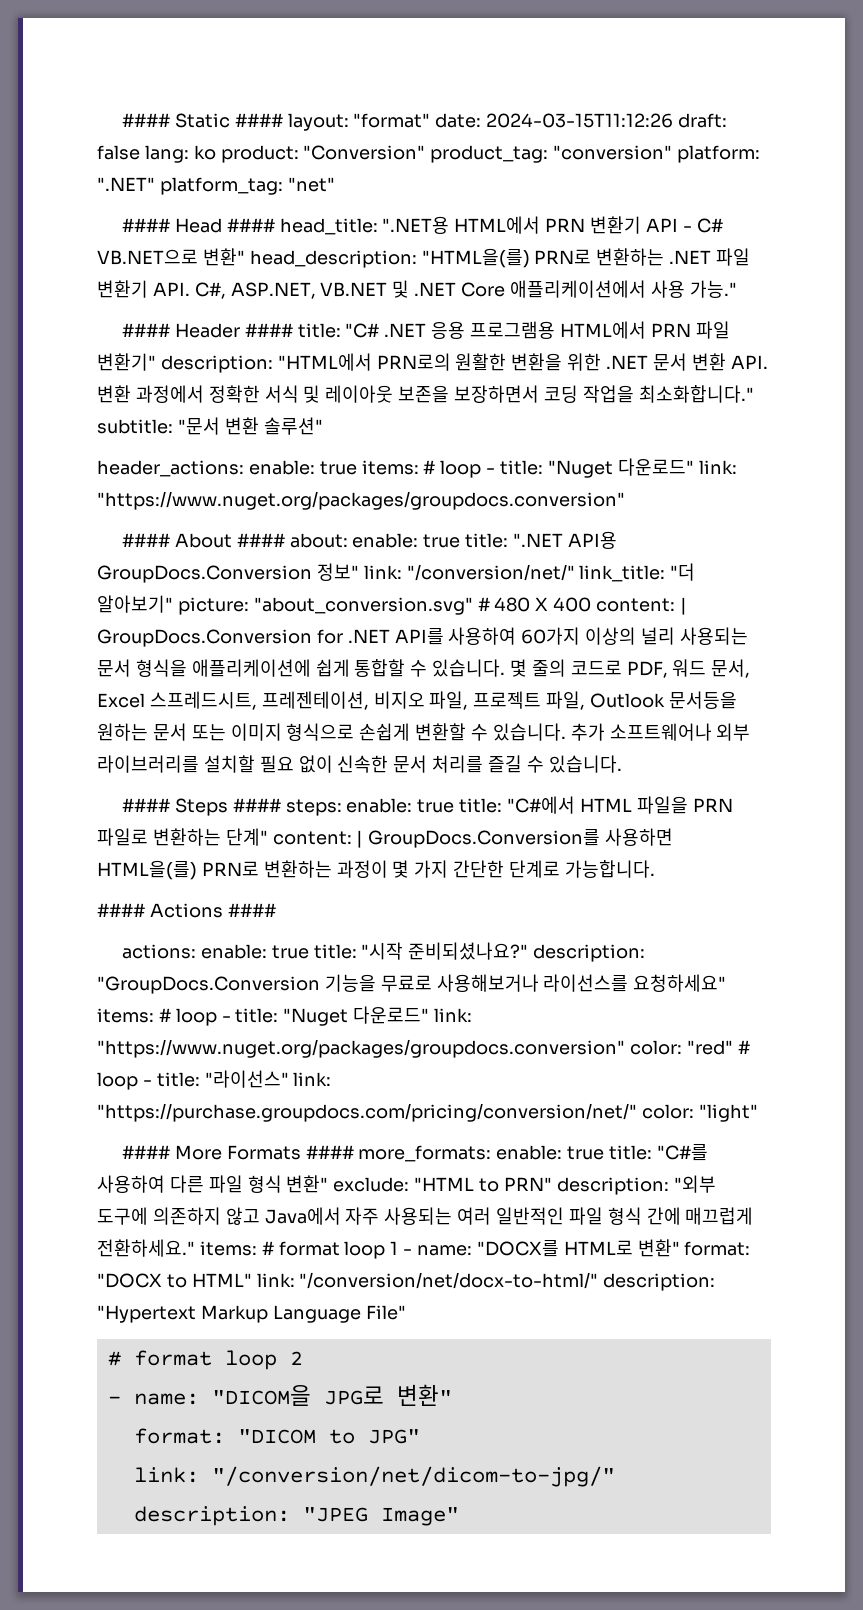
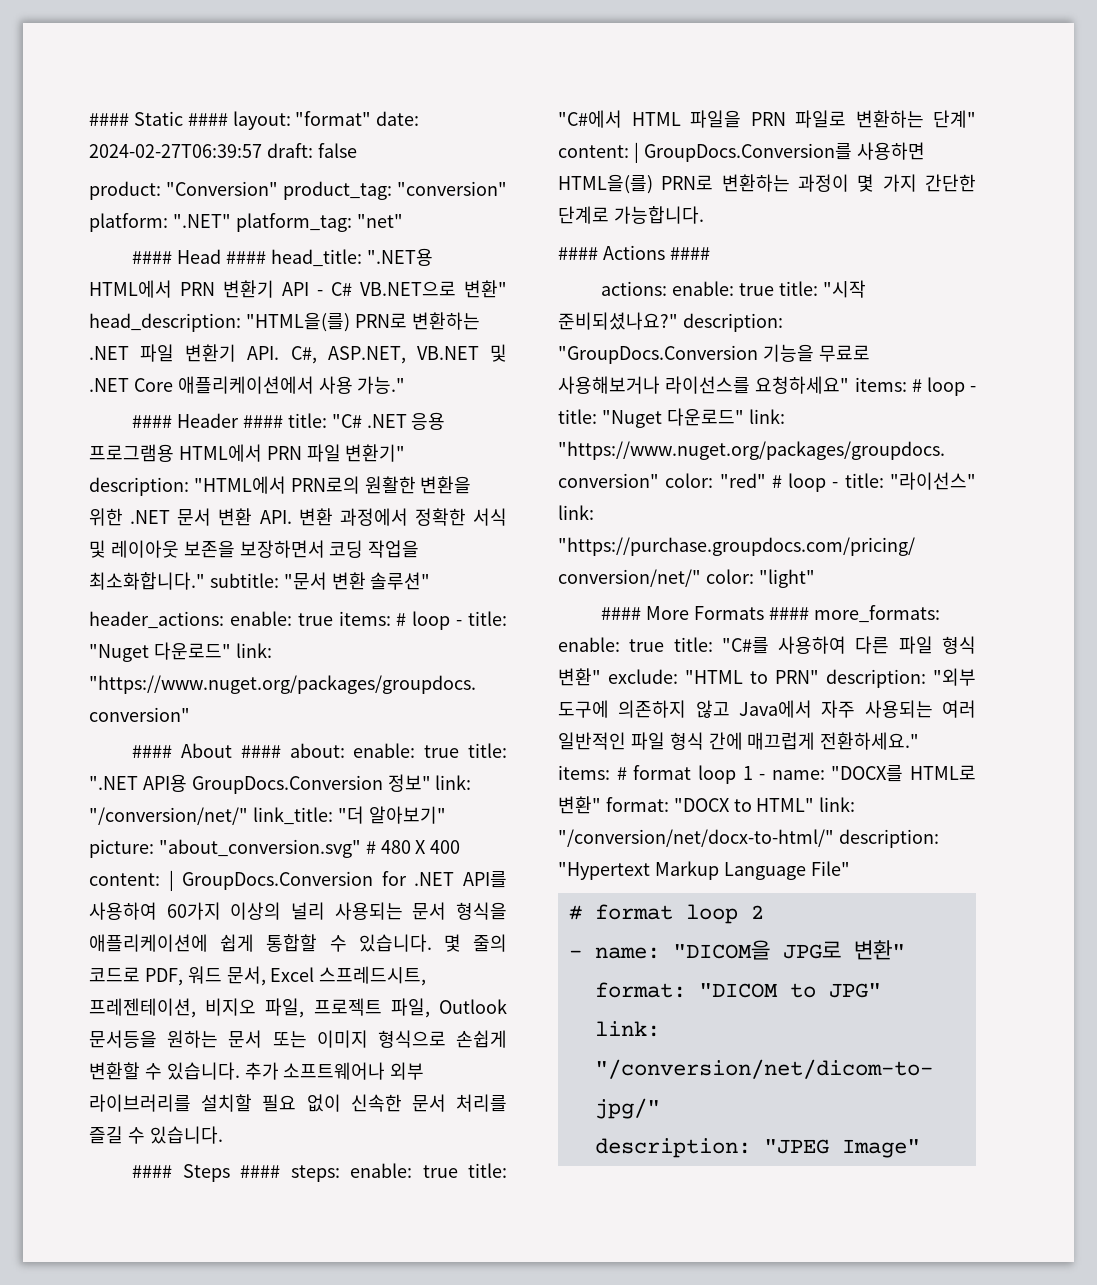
[486,113,674,128] 2024-03-15T11:12:26 -> [89,144,262,158] 2024-02-27T06:39:57
[144,145,216,163] lang: ko -> (357, 150) //

